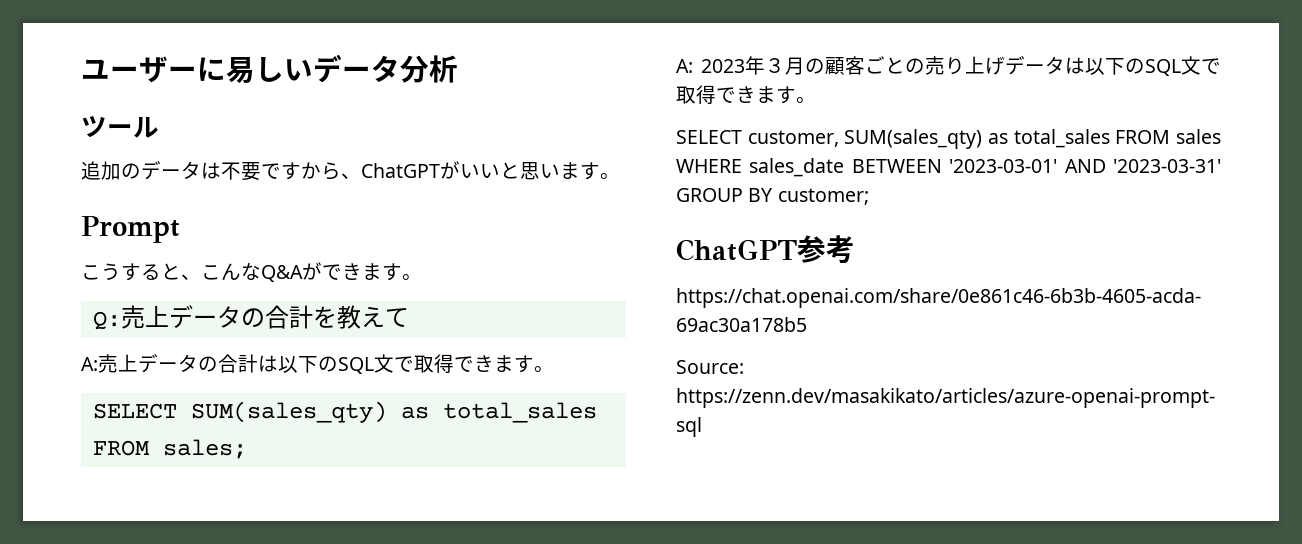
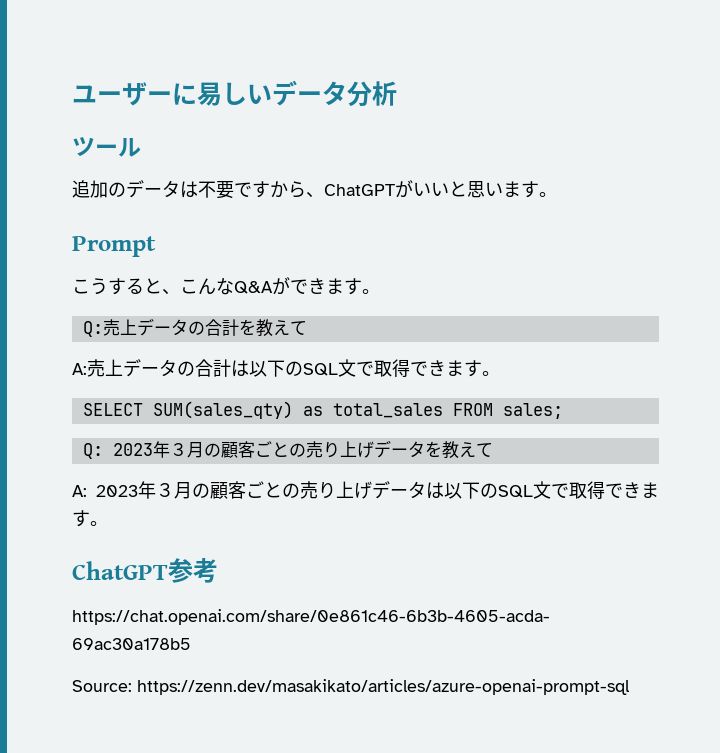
(247, 449) none -> [82,440,493,459] // Q: 2023年３月の顧客ごとの売り上げデータを教えて
[676,129,1221,149] [676,158,1221,177] [676,188,869,205] // SELECT customer, SUM(sales_qty) as total_sales FROM sales WHERE sales_date BETWEEN '2023-03-01' AND '2023-03-31' GROUP BY customer; -> (108, 523) none

